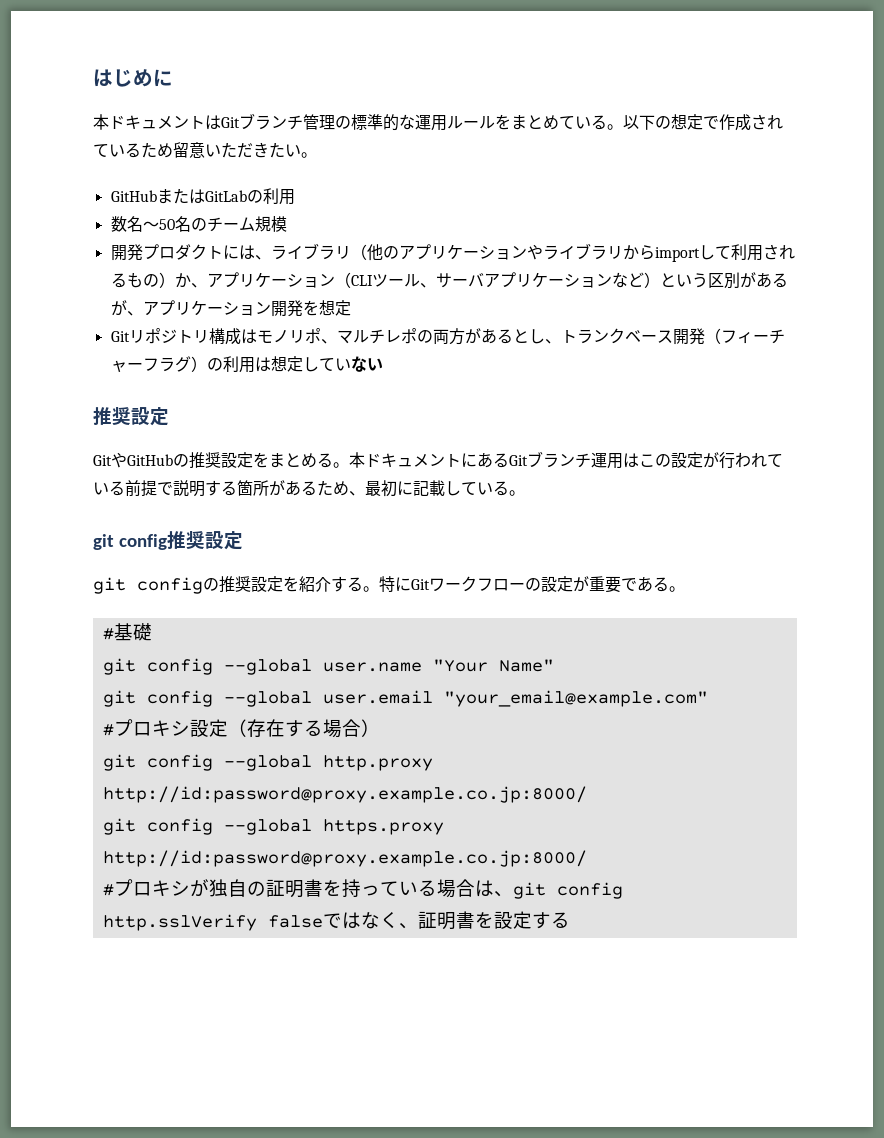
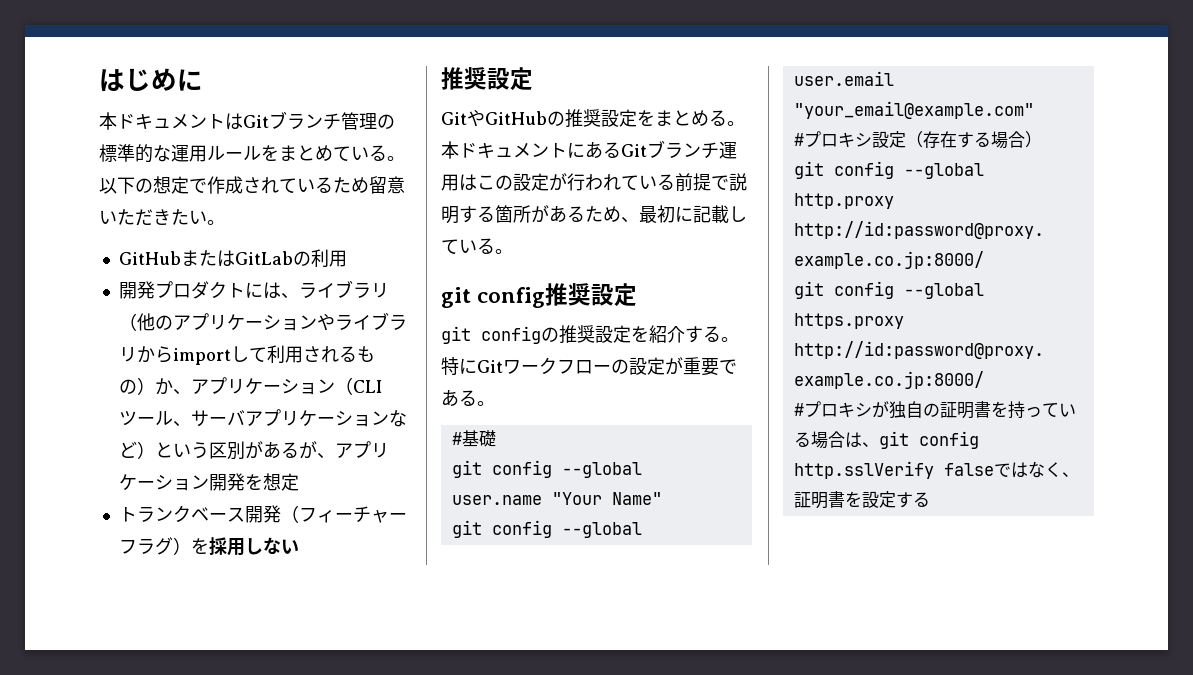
[110,216,287,232] // 数名～50名のチーム規模 -> (347, 258) none
[110,328,561,345] Gitリポジトリ構成はモノリポ、マルチレポの両方があるとし、 -> (299, 482) none
[206,356,351,373] の利用は想定してい -> [190,537,263,556] を採用し

